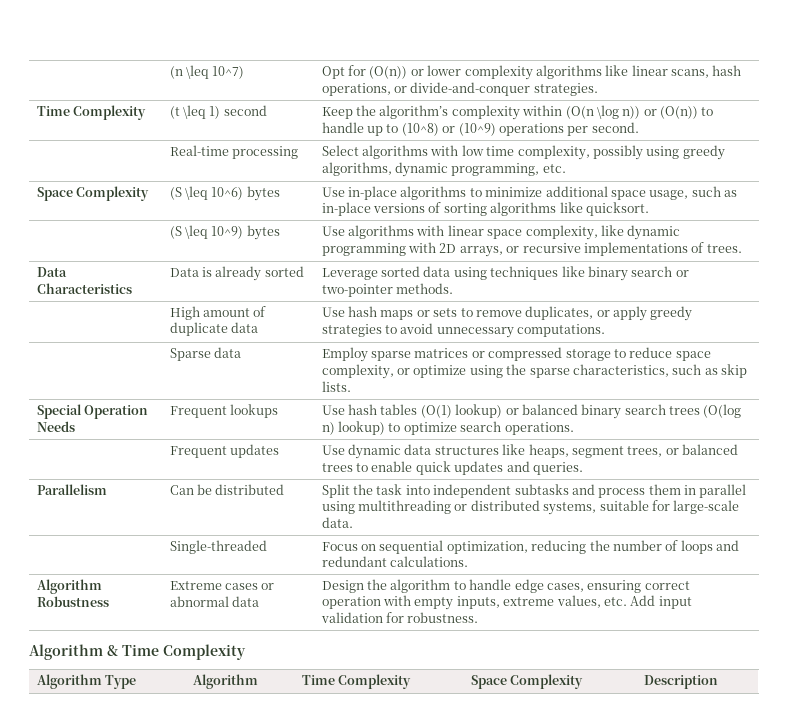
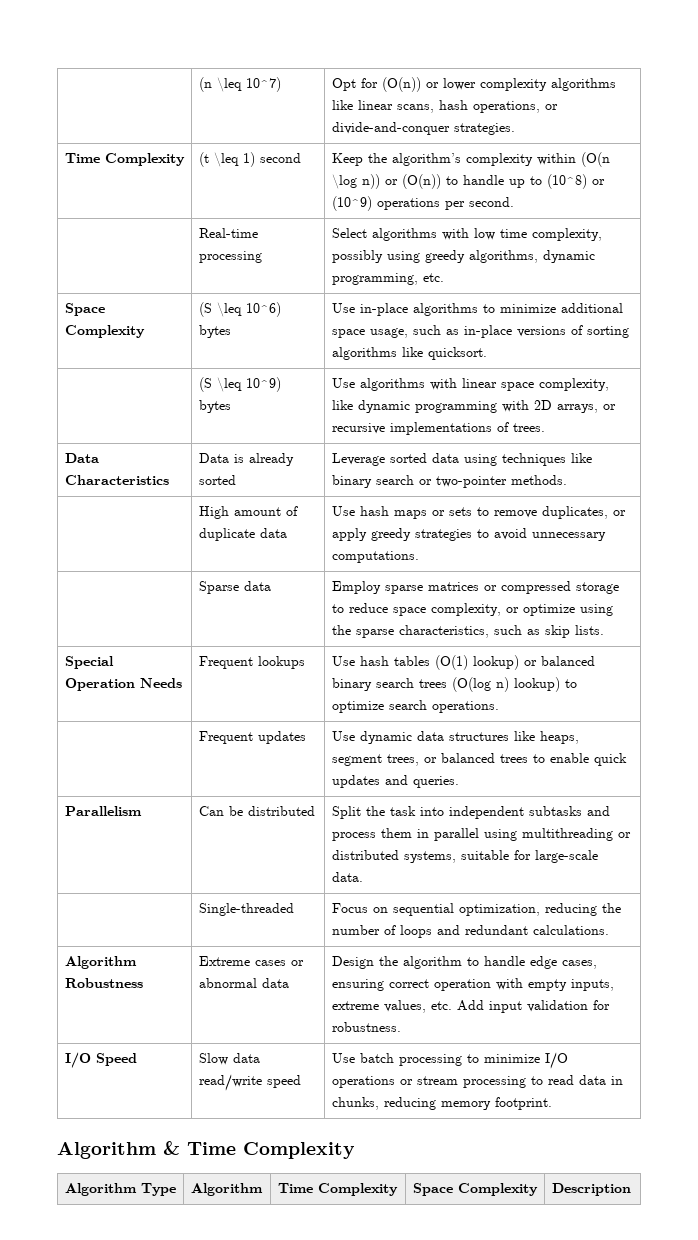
(479, 617) none -> [64,1052,137,1068] [198,1053,260,1065] [198,1074,301,1091] [331,1052,568,1069] [331,1075,623,1088] [331,1097,552,1110] // I/O Speed | Slow data read/write speed | Use batch processing to minimize I/O operations or stream processing to read data in chunks, reducing memory footprint.

